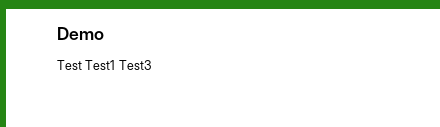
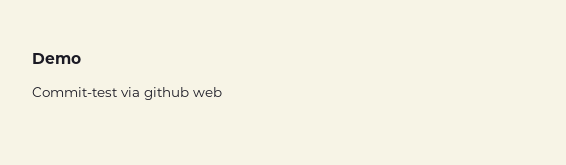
[57,60,151,70] Test Test1 Test3 -> [32,87,222,100] Commit-test via github web

